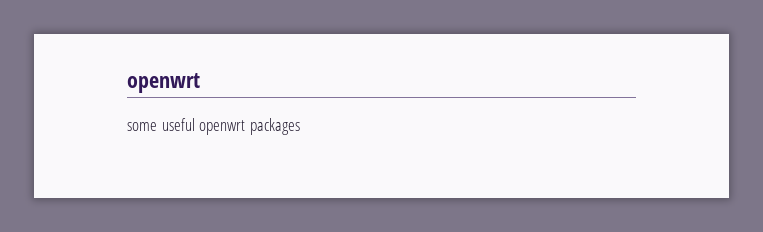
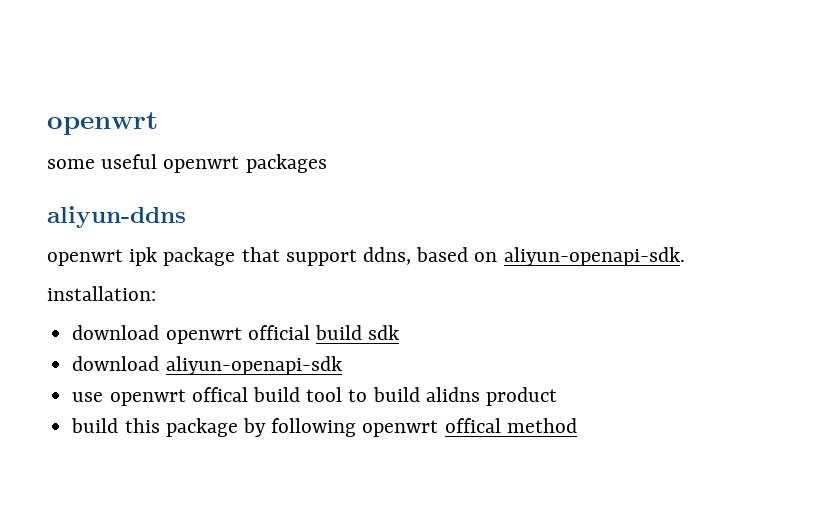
(300, 126) none -> [47,206,186,228] [47,247,685,266] [47,286,156,301] [72,325,400,344] [72,356,342,375] [72,387,557,406] [71,418,577,437] // aliyun-ddns // openwrt ipk package that support ddns, based on aliyun-openapi-sdk. // installation: // download openwrt official build sdk // download aliyun-openapi-sdk // use openwrt offical build tool to build alidns product // build this package by following openwrt offical method

